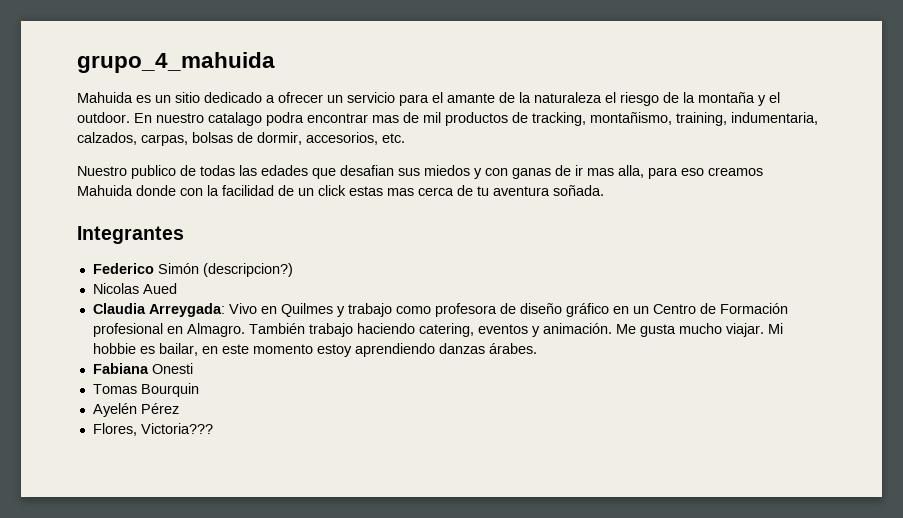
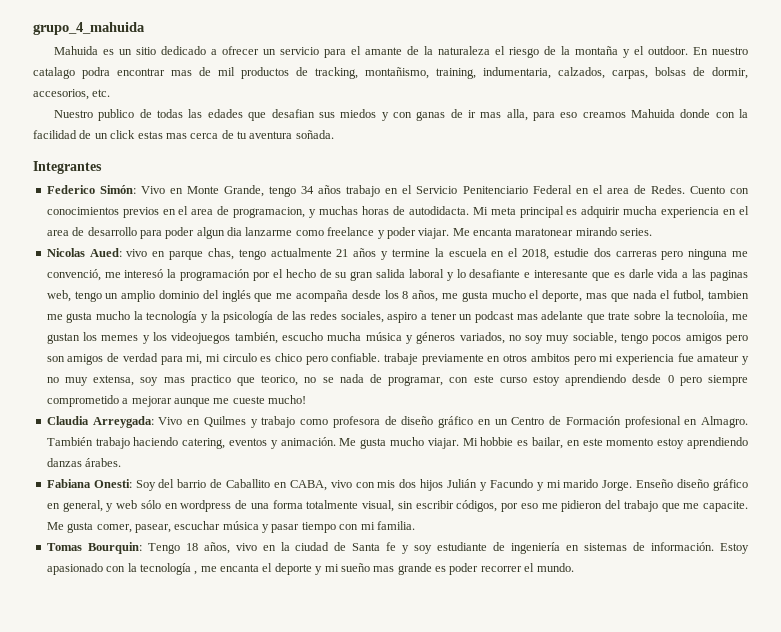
[157,263,293,277] [92,283,177,294] Simón (descripcion?) // Nicolas Aued -> [99,185,750,197] [46,206,750,218] [46,227,653,239] [46,248,749,260] [46,269,748,281] [46,290,749,302] [46,311,748,323] [46,332,748,344] [46,353,750,365] [46,374,749,386] [46,395,306,407] Simón: Vivo en Monte Grande, tengo 34 años trabajo en el Servicio Penitenciario Federal en el area de Redes. Cuento con conocimientos previos en el area de programacion, y muchas horas de autodidacta. Mi meta principal es adquirir mucha experiencia en el area de desarrollo para poder algun dia lanzarme como freelance y poder viajar. Me encanta maratonear mirando series. // Nicolas Aued: vivo en parque chas, tengo actualmente 21 años y termine la escuela en el 2018, estudie dos carreras pero ninguna me convenció, me interesó la programación por el hecho de su gran salida laboral y lo desafiante e interesante que es darle vida a las paginas web, tengo un amplio dominio del inglés que me acompaña desde los 8 años, me gusta mucho el deporte, mas que nada el futbol, tambien me gusta mucho la tecnología y la psicología de las redes sociales, aspiro a tener un podcast mas adelante que trate sobre la tecnoloíia, me gustan los memes y los videojuegos también, escucho mucha música y géneros variados, no soy muy sociable, tengo pocos amigos pero son amigos de verdad para mi, mi circulo es chico pero confiable. trabaje previamente en otros ambitos pero mi experiencia fue amateur y no muy extensa, soy mas practico que teorico, no se nada de programar, con este curso estoy aprendiendo desde 0 pero siempre comprometido a mejorar aunque me cueste mucho!
[151,363,193,374] [92,383,199,397] [92,403,179,417] [92,423,213,436] Onesti // Tomas Bourquin // Ayelén Pérez // Flores, Victoria??? -> [93,479,749,491] [46,500,748,512] [46,521,415,533] [46,542,749,554] [46,563,574,575] Onesti: Soy del barrio de Caballito en CABA, vivo con mis dos hijos Julián y Facundo y mi marido Jorge. Enseño diseño gráfico en general, y web sólo en wordpress de una forma totalmente visual, sin escribir códigos, por eso me pidieron del trabajo que me capacite. Me gusta comer, pasear, escuchar música y pasar tiempo con mi familia. // Tomas Bourquin: Tengo 18 años, vivo en la ciudad de Santa fe y soy estudiante de ingeniería en sistemas de información. Estoy apasionado con la tecnología , me encanta el deporte y mi sueño mas grande es poder recorrer el mundo.

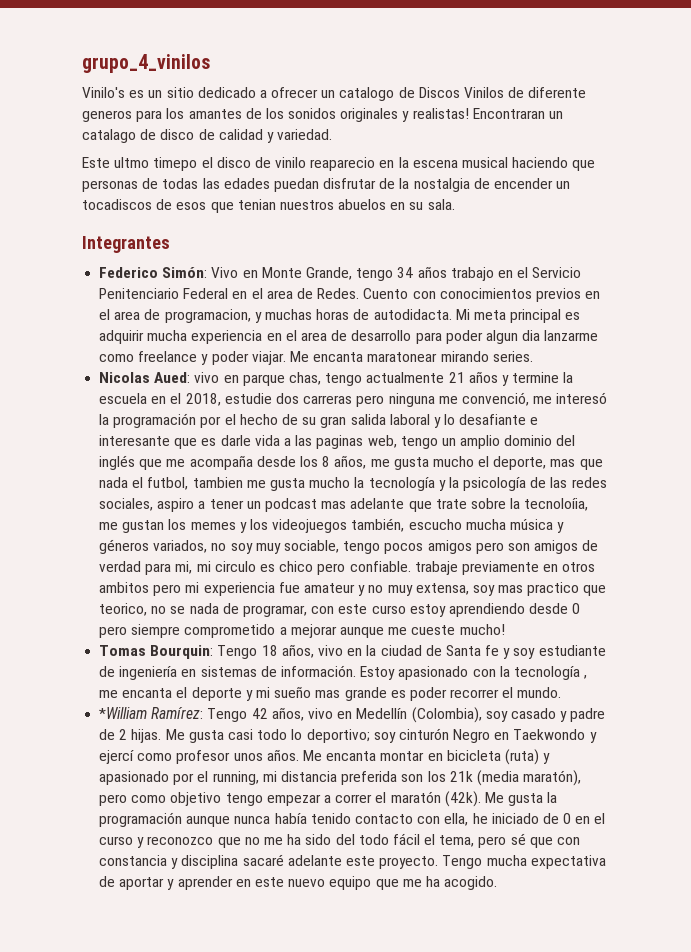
[33,22,145,35] [54,46,99,55] grupo_4_mahuida // Mahuida -> [82,54,210,73] [82,87,125,98] grupo_4_vinilos // Vinilo's
[280,46,749,58] [33,67,748,79] [33,89,111,100] [54,109,748,121] [33,130,334,139] servicio para el amante de la naturaleza el riesgo de la montaña y el outdoor. En nuestro catalago podra encontrar mas de mil productos de tracking, montañismo, training, indumentaria, calzados, carpas, bolsas de dormir, accesorios, etc. // Nuestro publico de todas las edades que desafian sus miedos y con ganas de ir mas alla, para eso creamos Mahuida donde con la facilidad de un click estas mas cerca de tu aventura soñada. -> [339,87,587,101] [82,108,564,122] [82,129,333,143] [82,157,596,171] [82,178,571,192] [82,199,455,213] catalogo de Discos Vinilos de diferente generos para los amantes de los sonidos originales y realistas! Encontraran un catalago de disco de calidad y variedad. // Este ultmo timepo el disco de vinilo reaparecio en la escena musical haciendo que personas de todas las edades puedan disfrutar de la nostalgia de encender un tocadiscos de esos que tenian nuestros abuelos en su sala.
[46,416,748,428] [46,437,748,449] [46,458,122,467] [46,479,749,491] [46,500,748,512] [46,521,415,533] // Claudia Arreygada: Vivo en Quilmes y trabajo como profesora de diseño gráfico en un Centro de Formación profesional en Almagro. También trabajo haciendo catering, eventos y animación. Me gusta mucho viajar. Mi hobbie es bailar, en este momento estoy aprendiendo danzas árabes. // Fabiana Onesti: Soy del barrio de Caballito en CABA, vivo con mis dos hijos Julián y Facundo y mi marido Jorge. Enseño diseño gráfico en general, y web sólo en wordpress de una forma totalmente visual, sin escribir códigos, por eso me pidieron del trabajo que me capacite. Me gusta comer, pasear, escuchar música y pasar tiempo con mi familia. -> (505, 629) none
(574, 567) none -> [99,707,606,723] [99,728,597,743] [99,749,551,765] [99,770,582,786] [99,791,558,807] [99,812,606,827] [99,833,581,848] [99,854,606,869] [99,876,498,890] // *William Ramírez: Tengo 42 años, vivo en Medellín (Colombia), soy casado y padre de 2 hijas. Me gusta casi todo lo deportivo; soy cinturón Negro en Taekwondo y ejercí como profesor unos años. Me encanta montar en bicicleta (ruta) y apasionado por el running, mi distancia preferida son los 21k (media maratón), pero como objetivo tengo empezar a correr el maratón (42k). Me gusta la programación aunque nunca había tenido contacto con ella, he iniciado de 0 en el curso y reconozco que no me ha sido del todo fácil el tema, pero sé que con constancia y disciplina sacaré adelante este proyecto. Tengo mucha expectativa de aportar y aprender en este nuevo equipo que me ha acogido.

